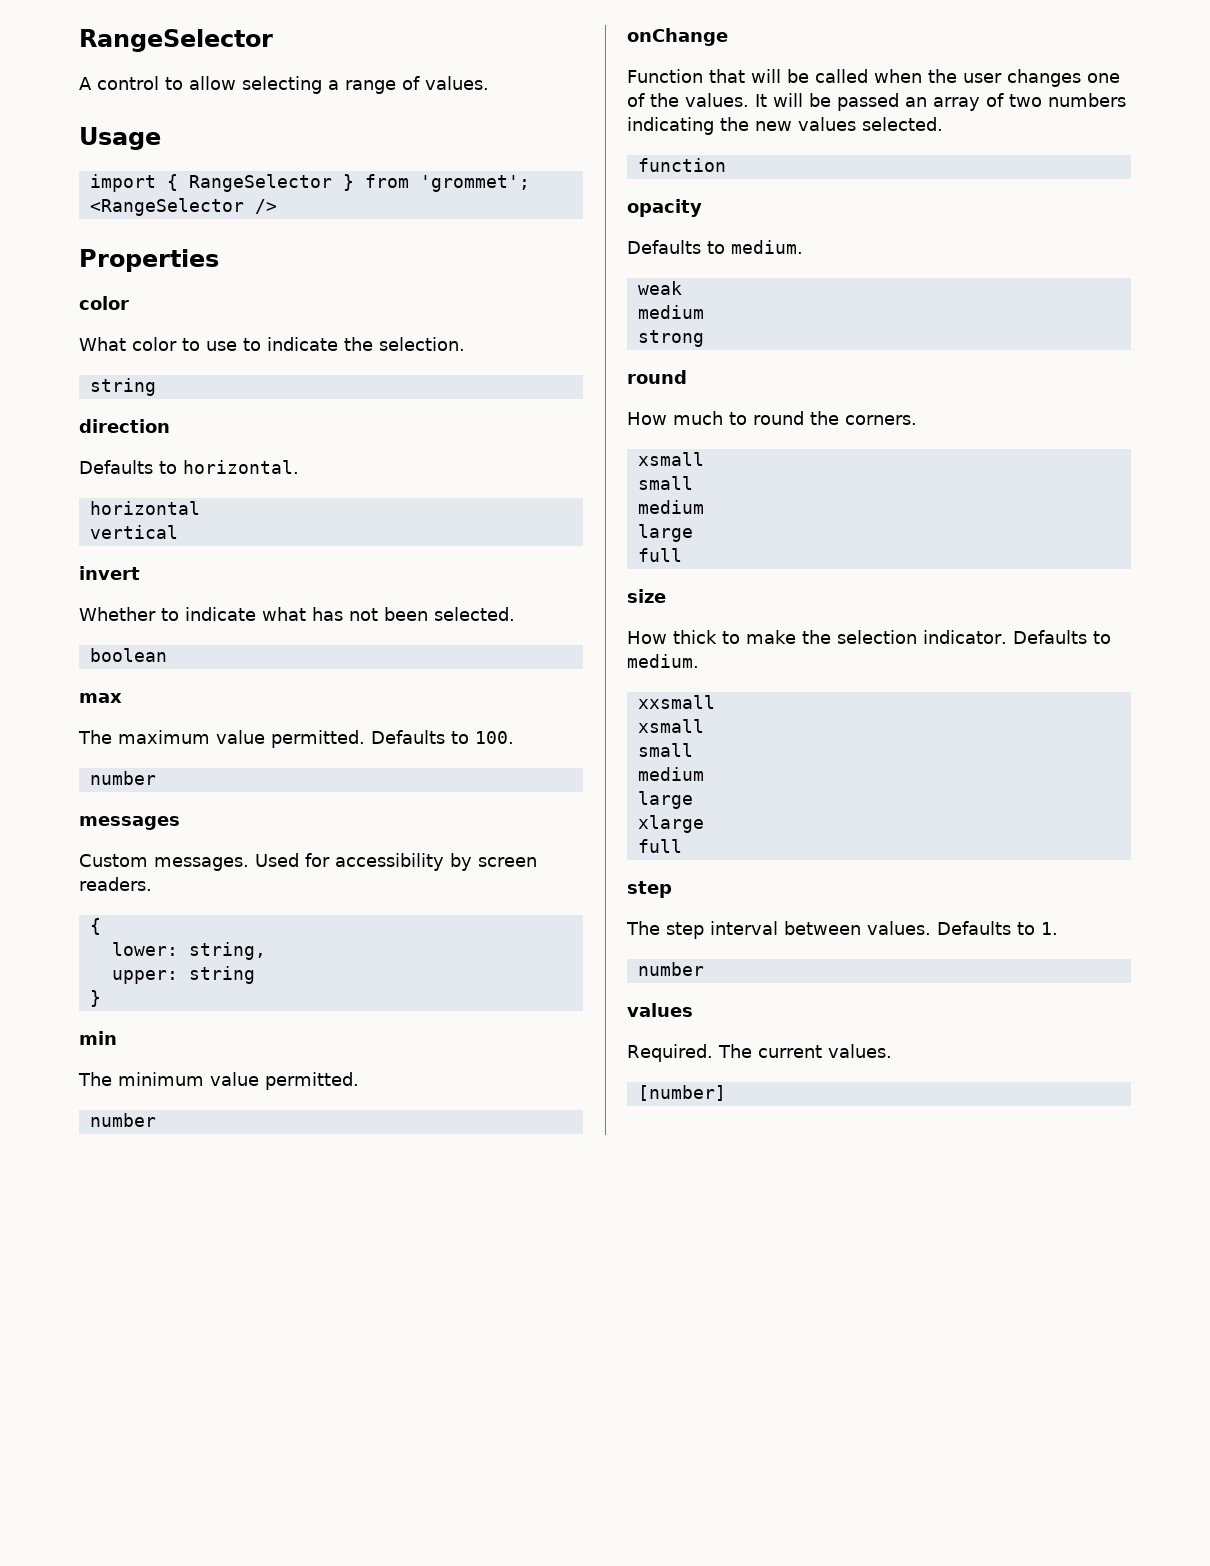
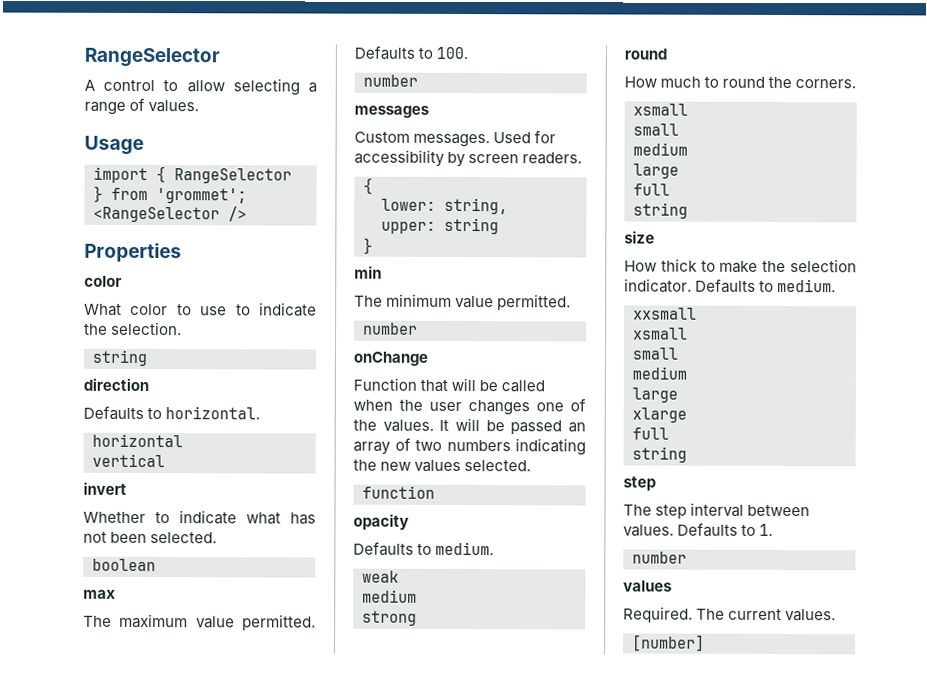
(682, 555) none -> [633,202,688,219] // string
(682, 846) none -> [632,446,687,463] // string

